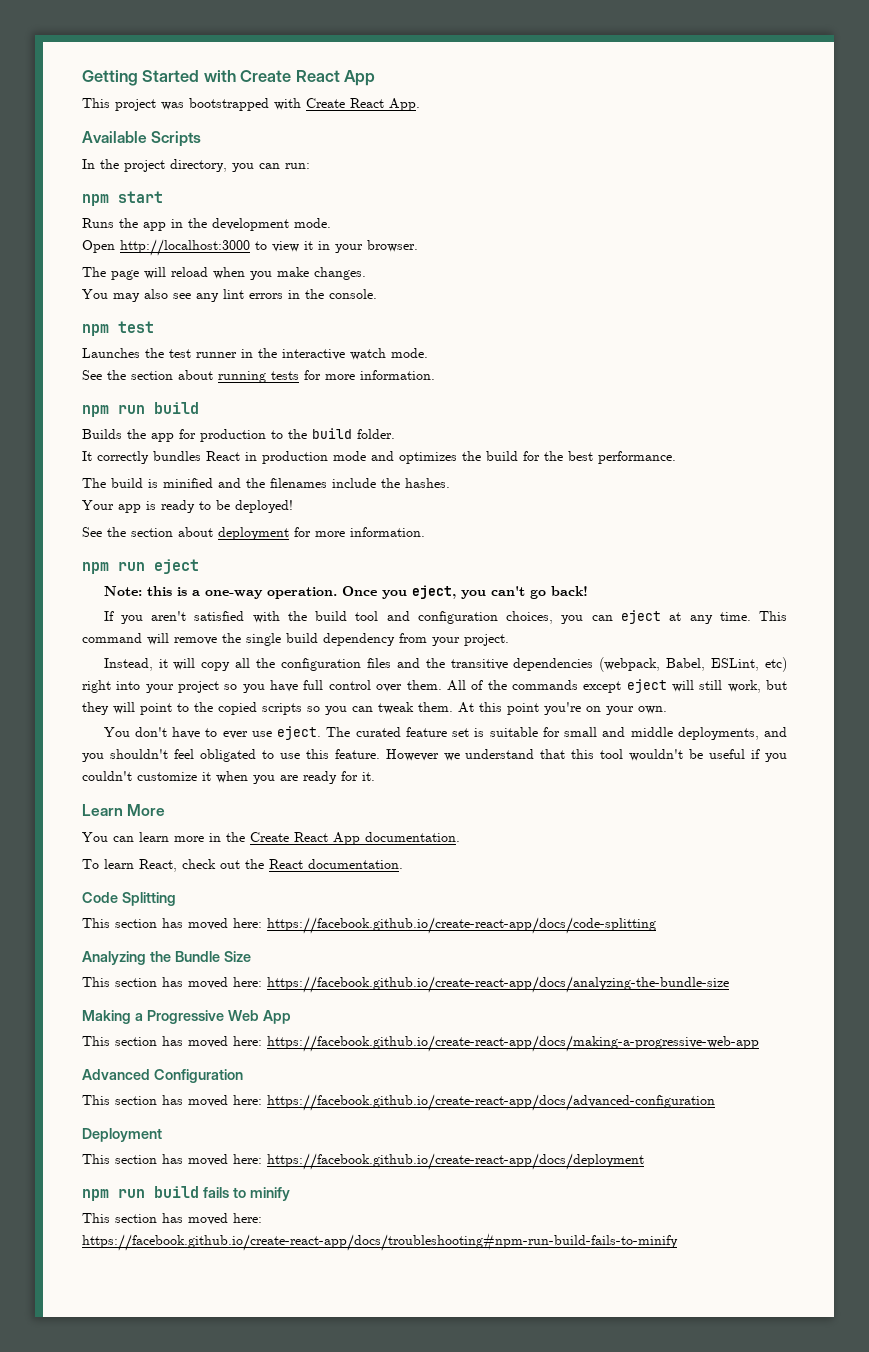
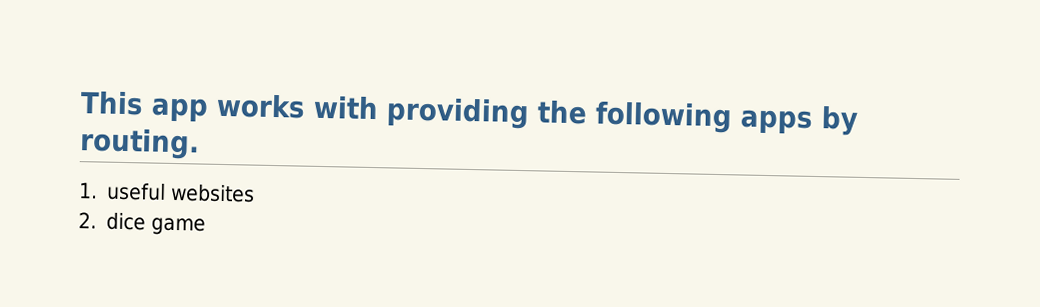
[82,70,376,86] [82,98,420,111] [82,131,202,147] [82,159,310,172] [82,191,163,206] [82,218,331,231] [82,239,418,256] [82,267,366,280] [82,289,377,302] [82,321,154,336] [82,348,428,360] [82,370,435,383] [82,402,199,417] [82,428,395,442] [82,451,676,464] [82,478,450,488] [82,500,293,513] [82,527,425,540] [82,559,199,574] [103,585,588,599] [103,610,787,624] [82,633,509,646] [103,657,787,672] [82,679,788,693] [82,702,667,715] [103,726,787,740] [82,749,788,762] [82,771,375,784] [82,804,166,816] [82,832,460,845] [82,859,403,872] [82,892,176,906] [82,917,656,934] [82,951,251,965] [82,976,729,993] [82,1010,291,1024] [82,1035,759,1052] [82,1069,243,1083] [82,1094,715,1111] [82,1128,162,1142] [82,1153,644,1170] [82,1186,290,1201] [82,1213,262,1225] [82,1233,678,1251] Getting Started with Create React App // This project was bootstrapped with Create React App. // Available Scripts // In the project directory, you can run: // npm start // Runs the app in the development mode. // Open http://localhost:3000 to view it in your browser. // The page will reload when you make changes. // You may also see any lint errors in the console. // npm test // Launches the test runner in the interactive watch mode. // See the section about running tests for more information. // npm run build // Builds the app for production to the build folder. // It correctly bundles React in production mode and optimizes the build for the best performance. // The build is minified and the filenames include the hashes. // Your app is ready to be deployed! // See the section about deployment for more information. // npm run eject // Note: this is a one-way operation. Once you eject, you can't go back! // If you aren't satisfied with the build tool and configuration choices, you can eject at any time. This command will remove the single build dependency from your project. // Instead, it will copy all the configuration files and the transitive dependencies (webpack, Babel, ESLint, etc) right into your project so you have full control over them. All of the commands except eject will still work, but they will point to the copied scripts so you can tweak them. At this point you're on your own. // You don't have to ever use eject. The curated feature set is suitable for small and middle deployments, and you shouldn't feel obligated to use this feature. However we understand that this tool wouldn't be useful if you couldn't customize it when you are ready for it. // Learn More // You can learn more in the Create React App documentation. // To learn React, check out the React documentation. // Code Splitting // This section has moved here: https://facebook.github.io/create-react-app/docs/code-splitting // Analyzing the Bundle Size // This section has moved here: https://facebook.github.io/create-react-app/docs/analyzing-the-bundle-size // Making a Progressive Web App // This section has moved here: https://facebook.github.io/create-react-app/docs/making-a-progressive-web-app // Advanced Configuration // This section has moved here: https://facebook.github.io/create-react-app/docs/advanced-configuration // Deployment // This section has moved here: https://facebook.github.io/create-react-app/docs/deployment // npm run build fails to minify // This section has moved here: https://facebook.github.io/create-react-app/docs/troubleshooting#npm-run-build-fails-to-minify -> [80,90,859,136] [79,127,200,160] [79,182,256,203] [78,212,207,236] This app works with providing the following apps by routing. // 1. useful websites // 2. dice game

